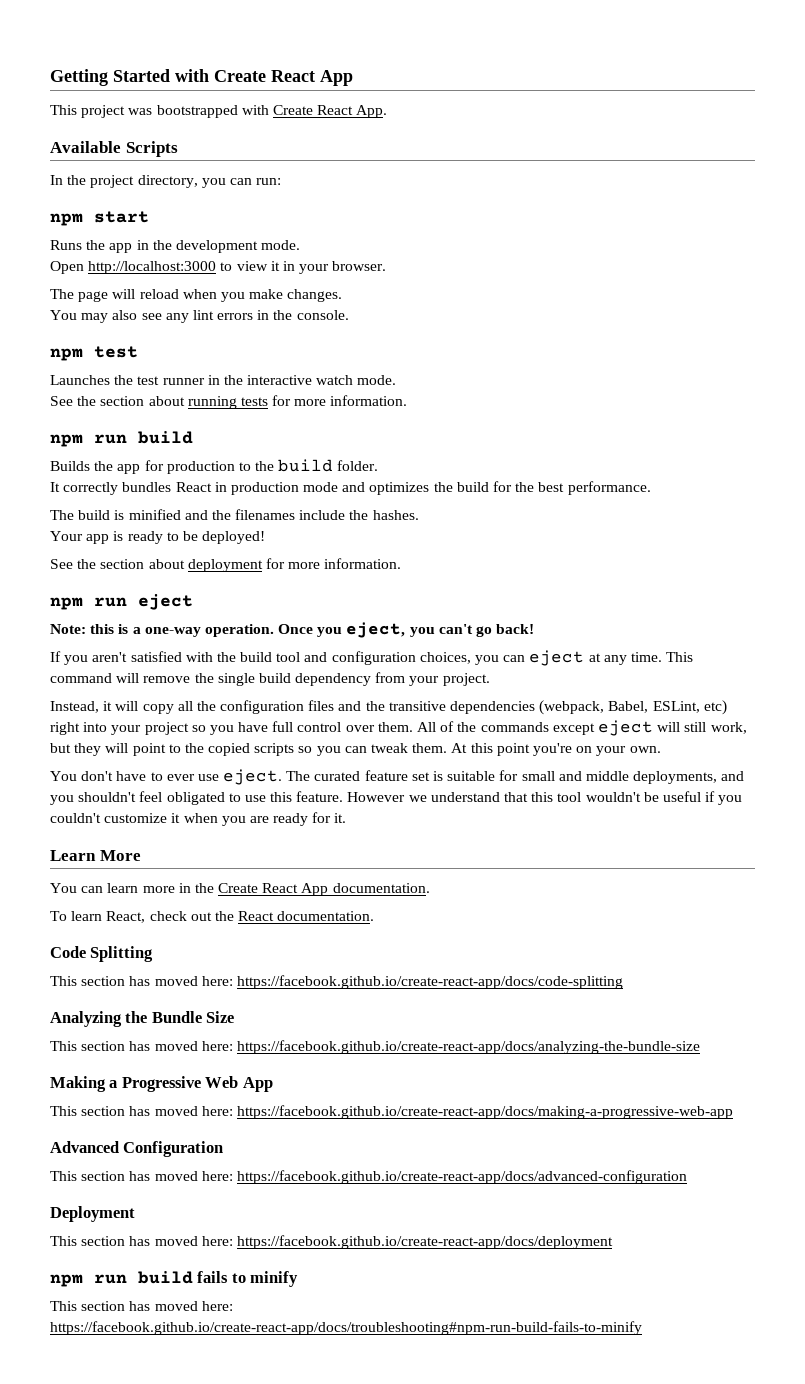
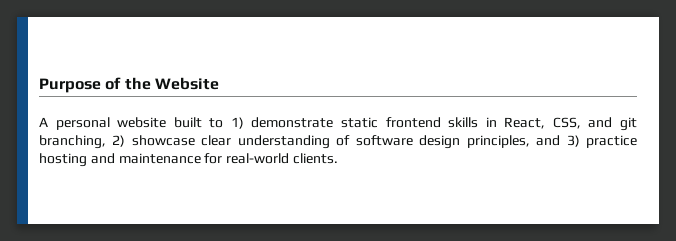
[50,69,353,86] [50,105,388,118] [50,141,178,157] [50,175,282,188] [50,211,149,226] [50,240,301,253] [50,261,387,274] [50,289,343,302] [50,310,349,323] [50,346,138,361] [50,375,397,385] [50,395,408,409] [50,431,193,447] [50,459,379,474] [50,481,651,495] [50,509,419,520] [50,531,266,544] [50,558,402,572] [50,594,193,610] [50,622,535,638] [50,650,694,666] [50,672,490,686] [50,700,727,715] [50,720,747,736] [50,743,661,756] [50,769,745,785] [50,791,743,805] [50,812,347,826] [50,850,141,861] [50,883,430,896] [50,911,375,923] [50,946,154,962] [50,975,623,989] [50,1011,235,1027] [50,1040,700,1054] [50,1076,273,1092] [50,1105,733,1119] [50,1141,224,1157] [50,1170,687,1184] [50,1206,135,1222] [50,1235,613,1249] [50,1271,299,1287] [50,1301,233,1311] [50,1321,642,1335] Getting Started with Create React App // This project was bootstrapped with Create React App. // Available Scripts // In the project directory, you can run: // npm start // Runs the app in the development mode. // Open http://localhost:3000 to view it in your browser. // The page will reload when you make changes. // You may also see any lint errors in the console. // npm test // Launches the test runner in the interactive watch mode. // See the section about running tests for more information. // npm run build // Builds the app for production to the build folder. // It correctly bundles React in production mode and optimizes the build for the best performance. // The build is minified and the filenames include the hashes. // Your app is ready to be deployed! // See the section about deployment for more information. // npm run eject // Note: this is a one-way operation. Once you eject, you can't go back! // If you aren't satisfied with the build tool and configuration choices, you can eject at any time. This command will remove the single build dependency from your project. // Instead, it will copy all the configuration files and the transitive dependencies (webpack, Babel, ESLint, etc) right into your project so you have full control over them. All of the commands except eject will still work, but they will point to the copied scripts so you can tweak them. At this point you're on your own. // You don't have to ever use eject. The curated feature set is suitable for small and middle deployments, and you shouldn't feel obligated to use this feature. However we understand that this tool wouldn't be useful if you couldn't customize it when you are ready for it. // Learn More // You can learn more in the Create React App documentation. // To learn React, check out the React documentation. // Code Splitting // This section has moved here: https://facebook.github.io/create-react-app/docs/code-splitting // Analyzing the Bundle Size // This section has moved here: https://facebook.github.io/create-react-app/docs/analyzing-the-bundle-size // Making a Progressive Web App // This section has moved here: https://facebook.github.io/create-react-app/docs/making-a-progressive-web-app // Advanced Configuration // This section has moved here: https://facebook.github.io/create-react-app/docs/advanced-configuration // Deployment // This section has moved here: https://facebook.github.io/create-react-app/docs/deployment // npm run build fails to minify // This section has moved here: https://facebook.github.io/create-react-app/docs/troubleshooting#npm-run-build-fails-to-minify -> [39,77,219,93] [39,117,637,131] [39,135,637,149] [39,153,338,167] Purpose of the Website // A personal website built to 1) demonstrate static frontend skills in React, CSS, and git branching, 2) showcase clear understanding of software design principles, and 3) practice hosting and maintenance for real-world clients.

